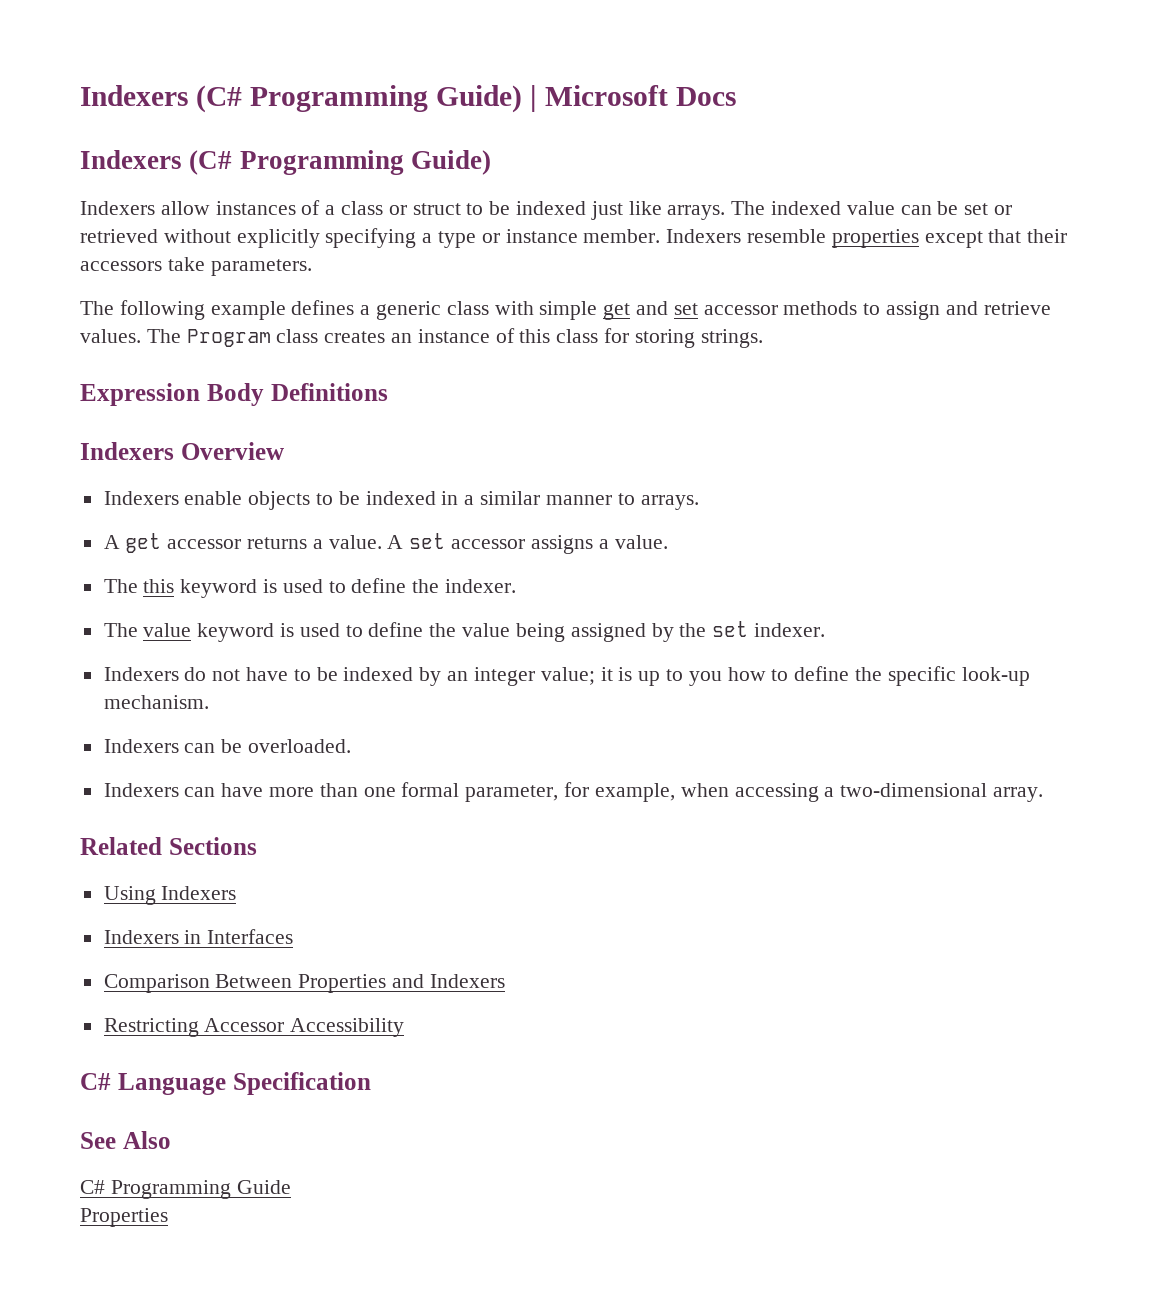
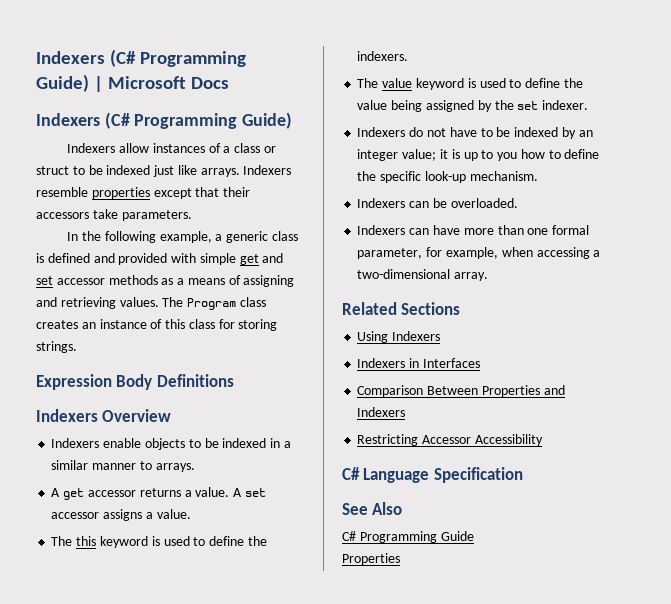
[731,201,1013,215] [80,228,661,248] The indexed value can be set or retrieved without explicitly specifying a type or instance member. -> (240, 172) none
[80,300,489,320] The following example defines a generic class -> [67,231,299,243] [36,253,168,265] In the following example, a generic class is defined and provided
[863,301,1051,320] to assign and retrieve -> [161,275,295,287] [36,297,116,309] as a means of assigning and retrieving
[445,579,517,593] indexer. -> [357,51,409,61] indexers.

